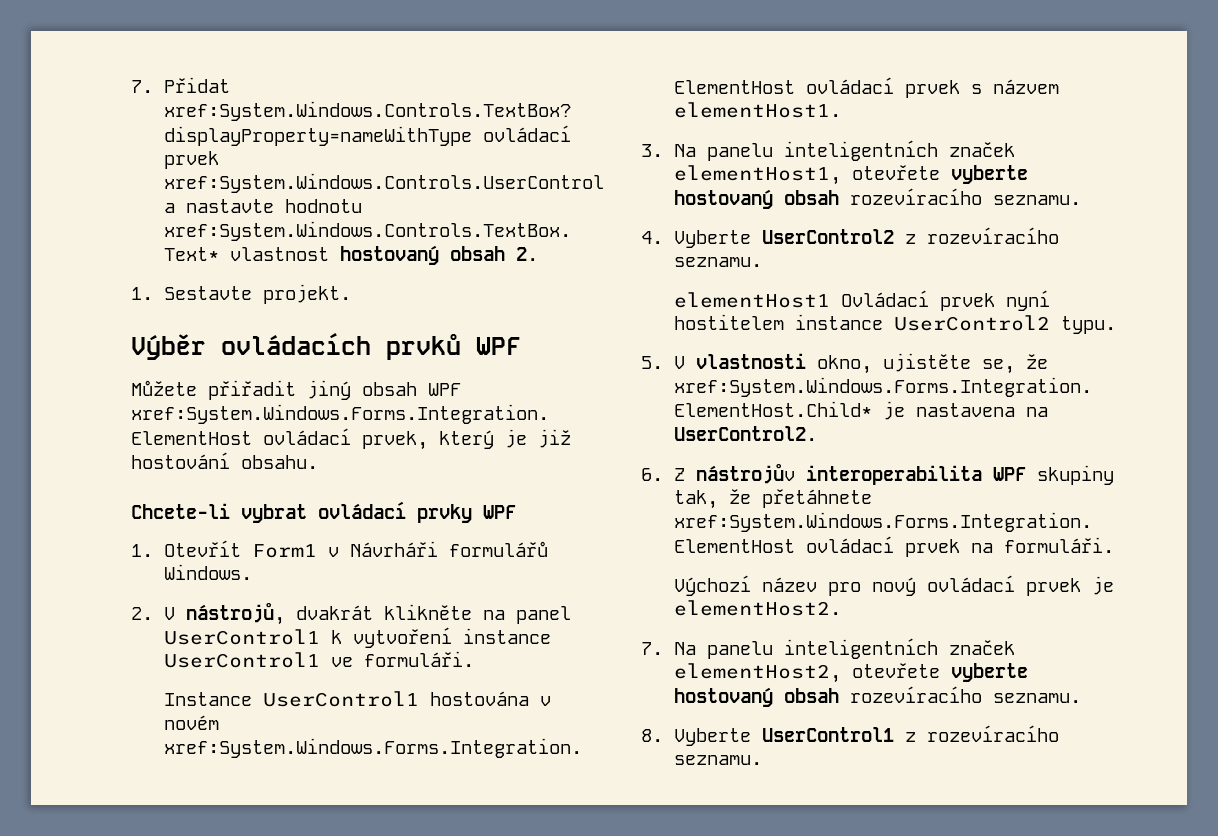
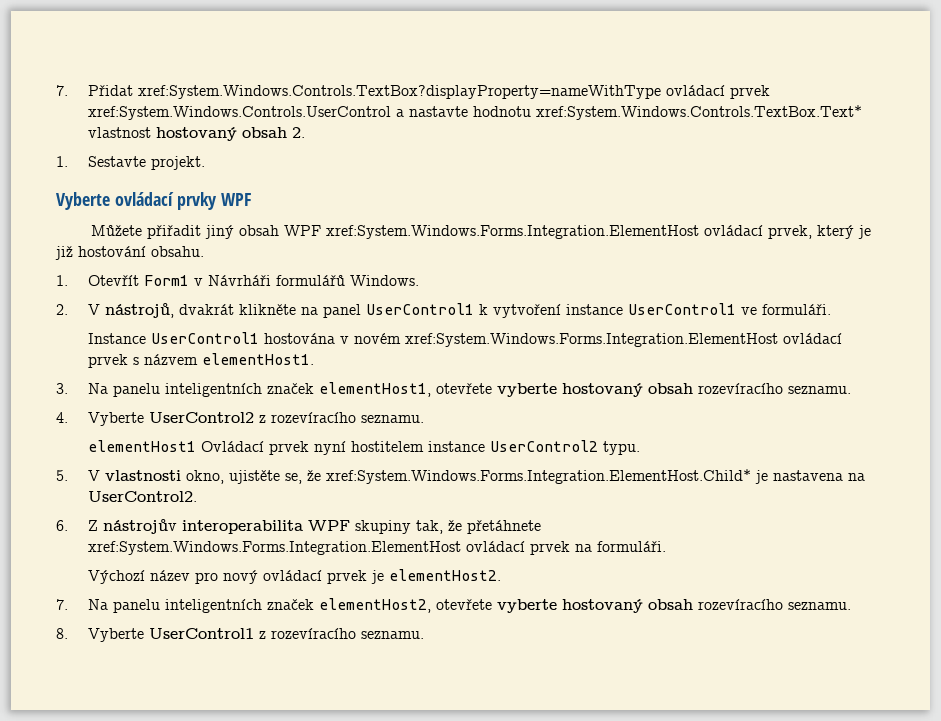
[131,333,461,360] Výběr ovládacích prvků -> [56,192,217,210] Vyberte ovládací prvky
[131,501,516,523] // Chcete-li vybrat ovládací prvky WPF -> (204, 251) none

